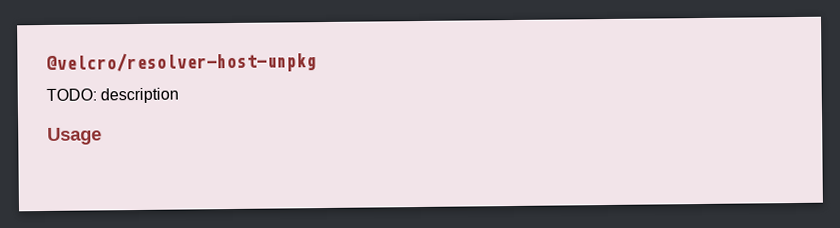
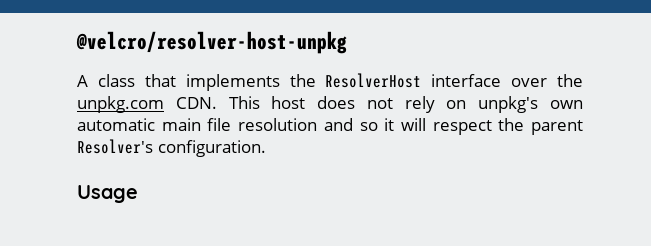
[46,87,180,104] TODO: description -> [77,73,583,91] [77,96,583,113] [77,118,583,135] [77,139,266,157] A class that implements the ResolverHost interface over the unpkg.com CDN. This host does not rely on unpkg's own automatic main file resolution and so it will respect the parent Resolver's configuration.

